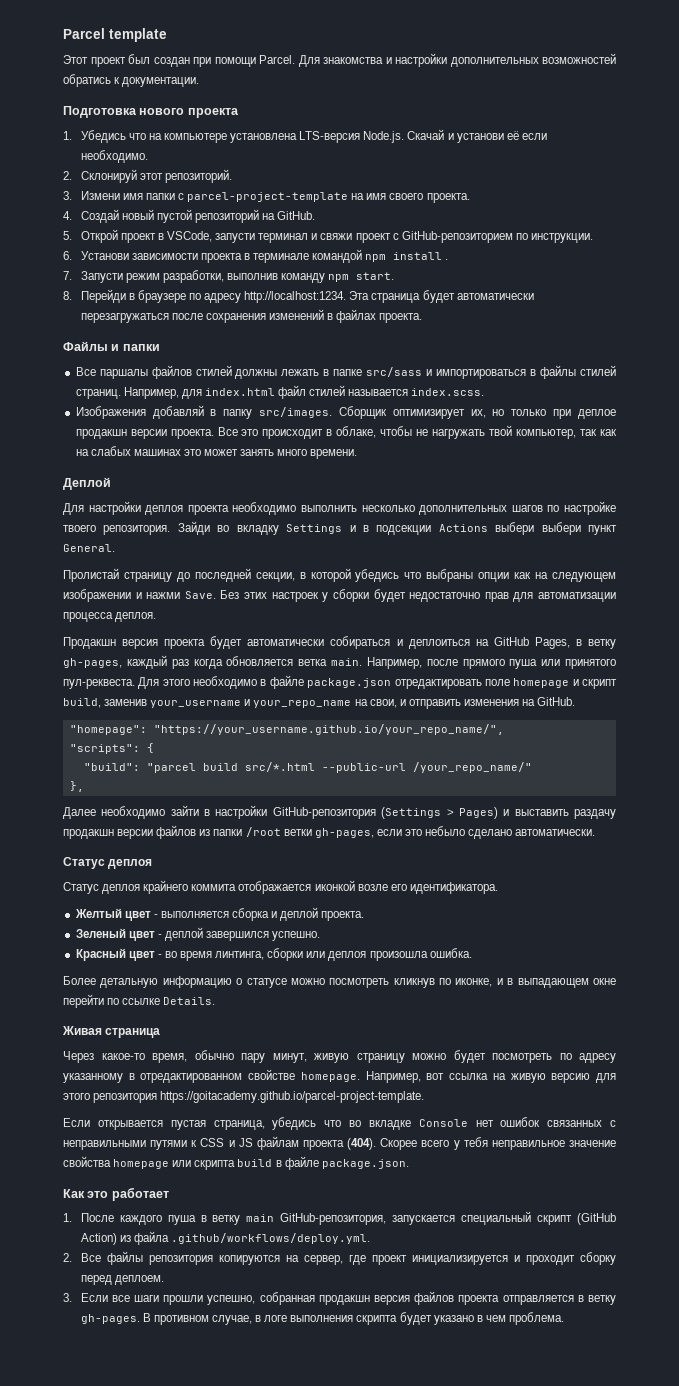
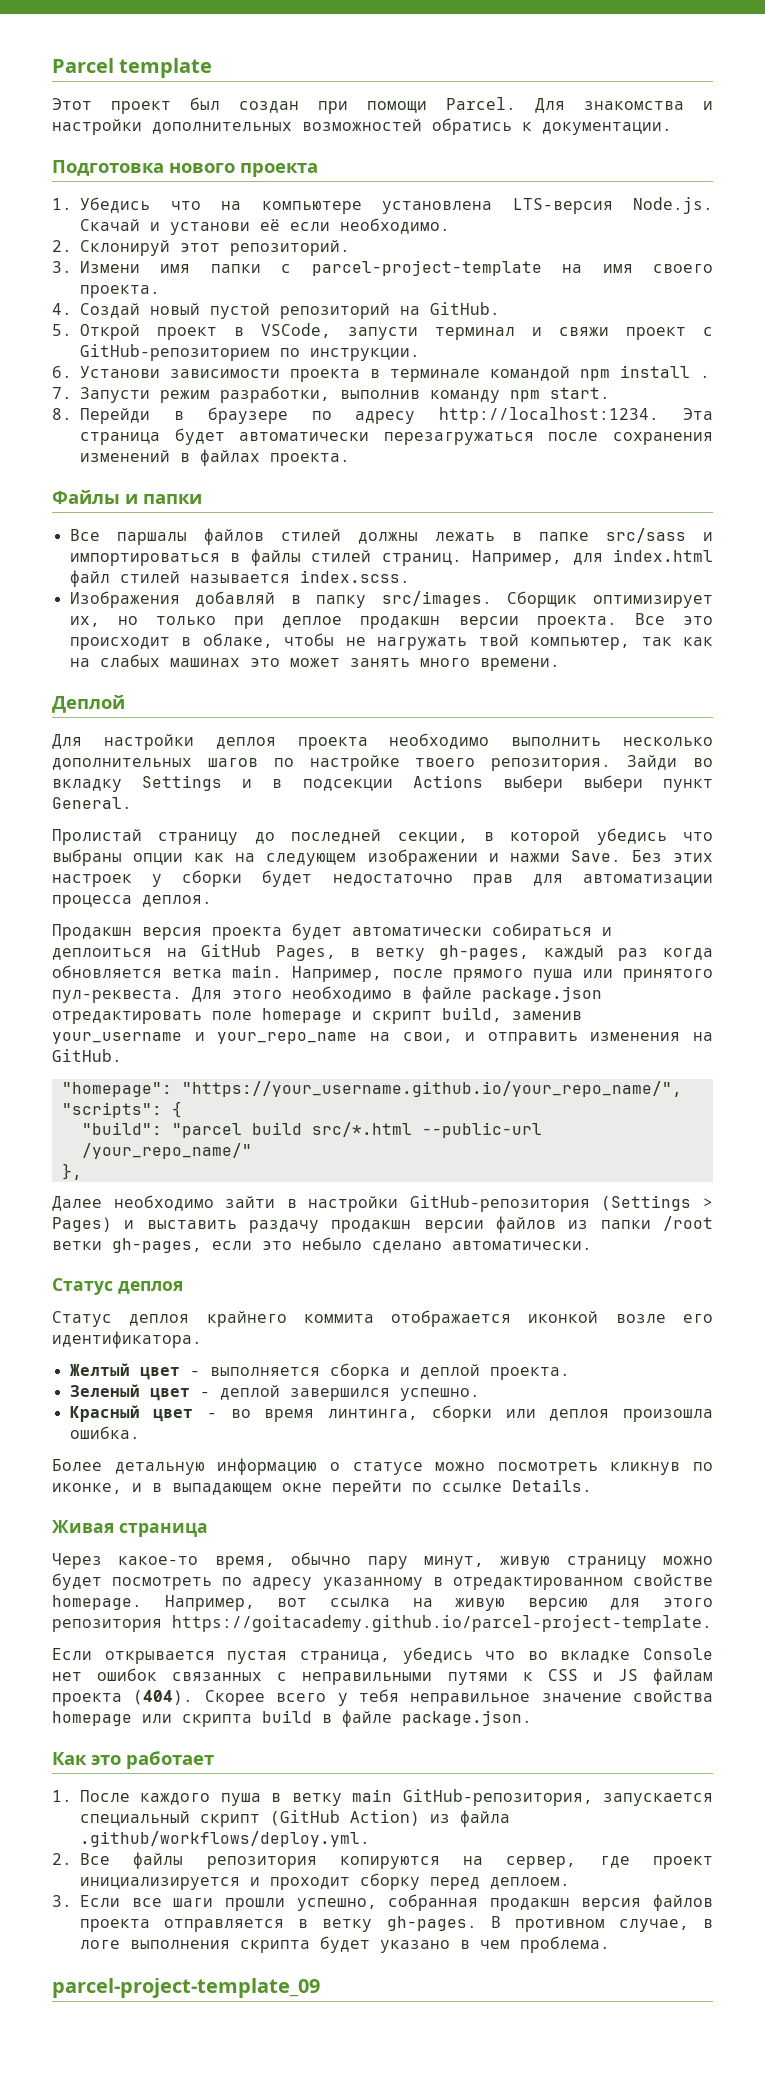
(564, 1318) none -> [52,1978,320,1998] // parcel-project-template_09

